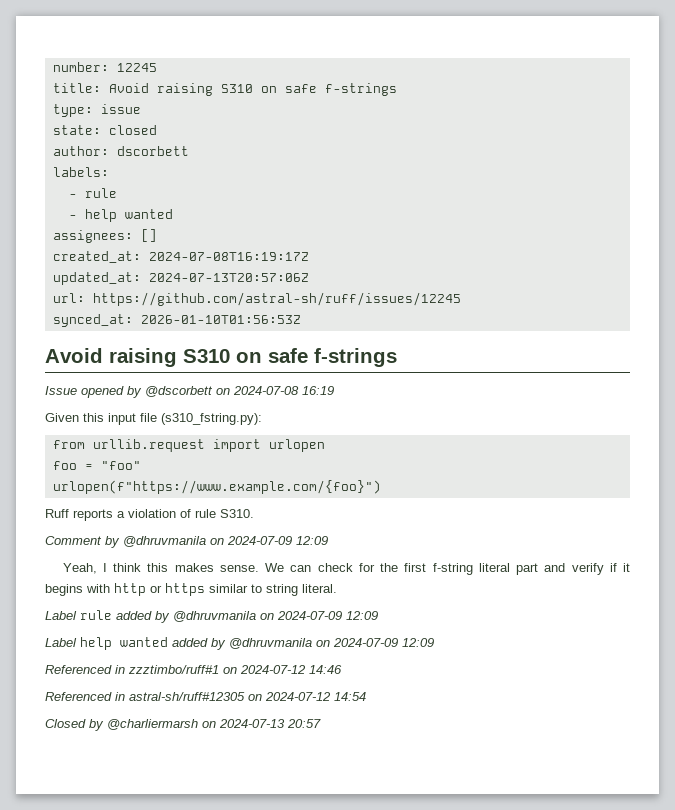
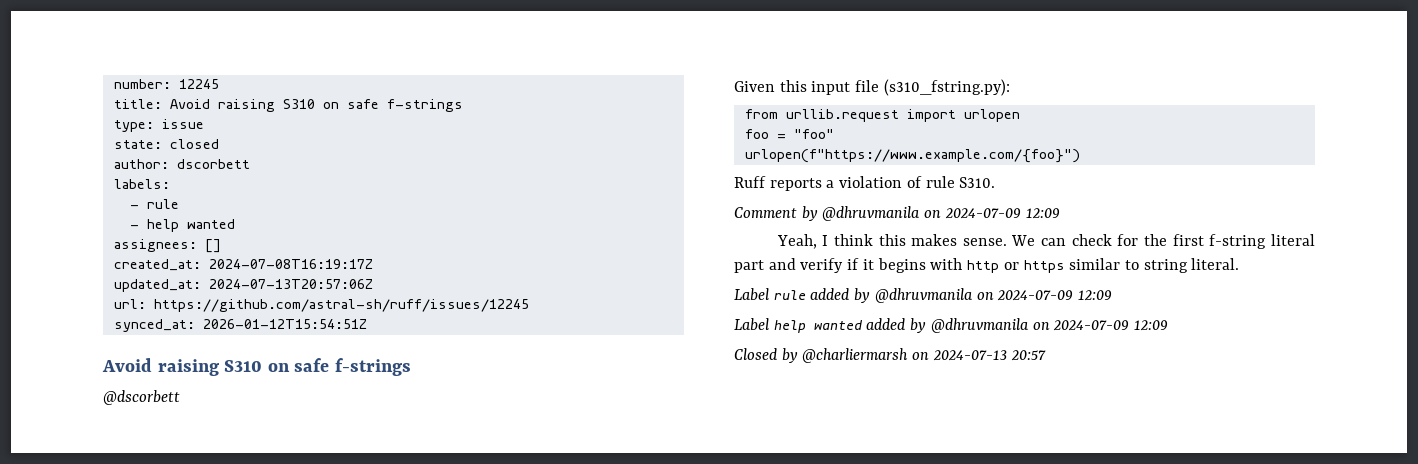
[140,315,301,324] [45,348,397,367] [45,386,334,398] 2026-01-10T01:56:53Z // Avoid raising S310 on safe f-strings // Issue opened by @dscorbett on 2024-07-08 16:19 -> [202,319,367,329] [102,358,411,376] [103,390,180,405] 2026-01-12T15:54:51Z // Avoid raising S310 on safe f-strings // @dscorbett
[45,665,342,674] [45,692,366,701] // Referenced in zzztimbo/ruff#1 on 2024-07-12 14:46 // Referenced in astral-sh/ruff#12305 on 2024-07-12 14:54 -> (1169, 325) none

